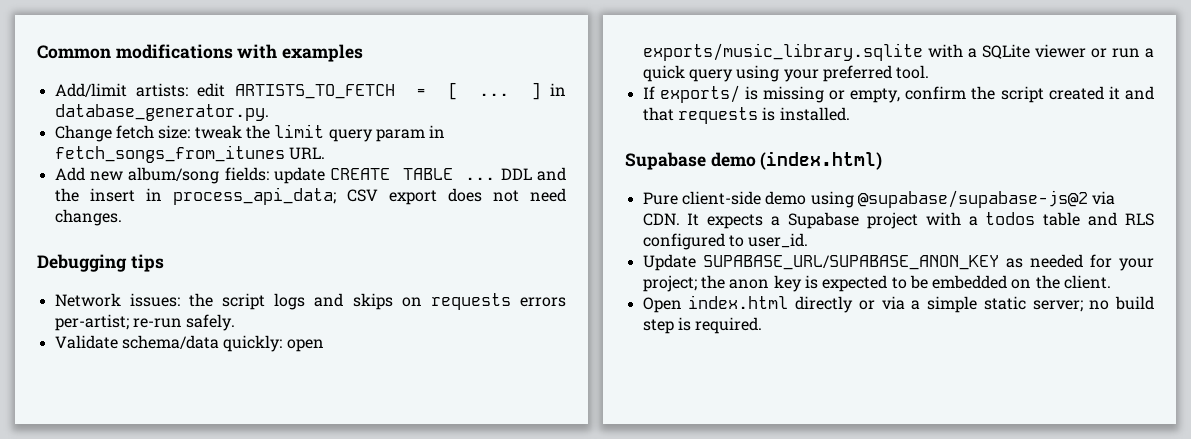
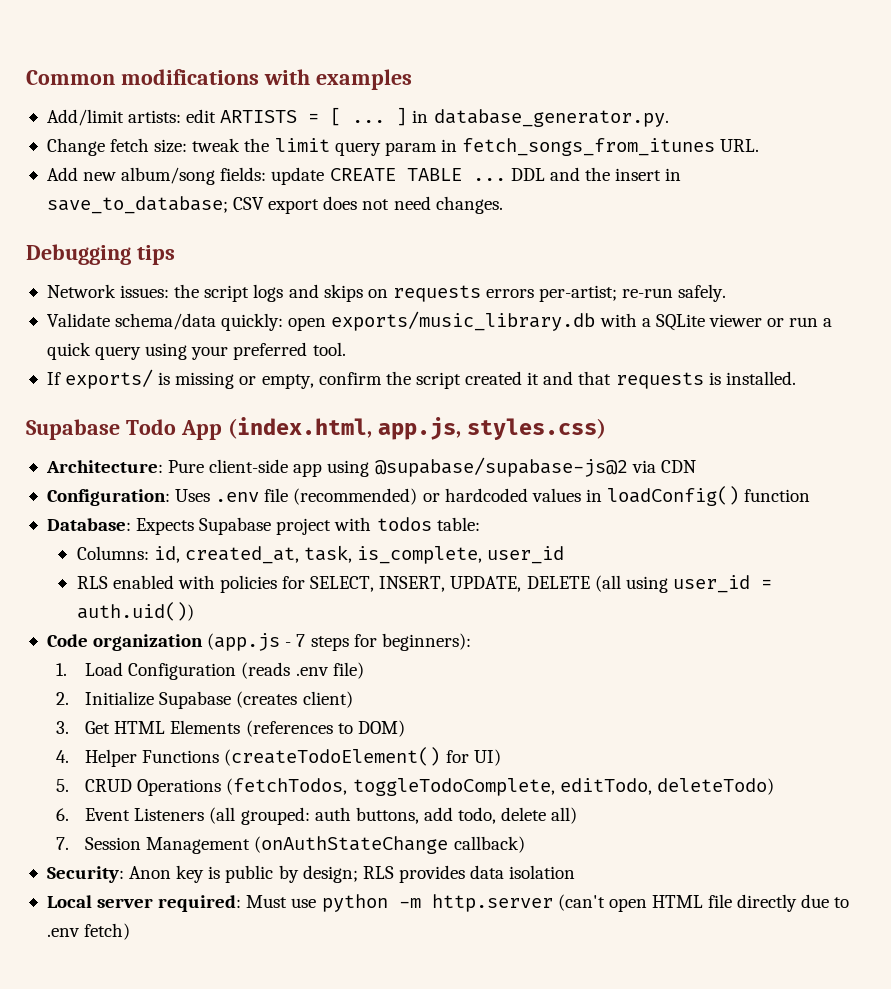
[234,84,395,99] ARTISTS_TO_FETCH -> [220,110,298,123] ARTISTS
[172,187,336,205] process_api_data; -> [46,196,228,214] save_to_database;
[642,43,923,61] exports/music_library.sqlite -> [331,311,596,331] exports/music_library.db
[710,151,883,170] demo (index.html) // -> [125,417,606,440] [45,460,163,473] Todo App (index.html, app.js, styles.css) // Architecture:
[765,191,807,205] demo -> [293,463,323,477] app
[642,212,1154,229] [642,233,809,250] [642,254,1154,271] [642,275,1112,292] [642,295,1154,313] [642,317,763,334] CDN. It expects a Supabase project with a todos table and RLS configured to user_id. // Update SUPABASE_URL/SUPABASE_ANON_KEY as needed for your project; the anon key is expected to be embedded on the client. // Open index.html directly or via a simple static server; no build step is required. -> [660,460,696,473] [46,486,811,506] [46,517,480,535] [76,545,565,564] [76,575,772,593] [76,602,194,621] [46,633,471,651] [55,662,364,680] [55,691,353,709] [55,720,405,737] [55,747,501,767] [55,778,774,796] [55,807,578,825] [55,836,525,854] [46,865,576,883] [46,894,850,912] [46,923,131,940] CDN // Configuration: Uses .env file (recommended) or hardcoded values in loadConfig() function // Database: Expects Supabase project with todos table: // Columns: id, created_at, task, is_complete, user_id // RLS enabled with policies for SELECT, INSERT, UPDATE, DELETE (all using user_id = auth.uid()) // Code organization (app.js - 7 steps for beginners): // 1. Load Configuration (reads .env file) // 2. Initialize Supabase (creates client) // 3. Get HTML Elements (references to DOM) // 4. Helper Functions (createTodoElement() for UI) // 5. CRUD Operations (fetchTodos, toggleTodoComplete, editTodo, deleteTodo) // 6. Event Listeners (all grouped: auth buttons, add todo, delete all) // 7. Session Management (onAuthStateChange callback) // Security: Anon key is public by design; RLS provides data isolation // Local server required: Must use python -m http.server (can't open HTML file directly due to .env fetch)

